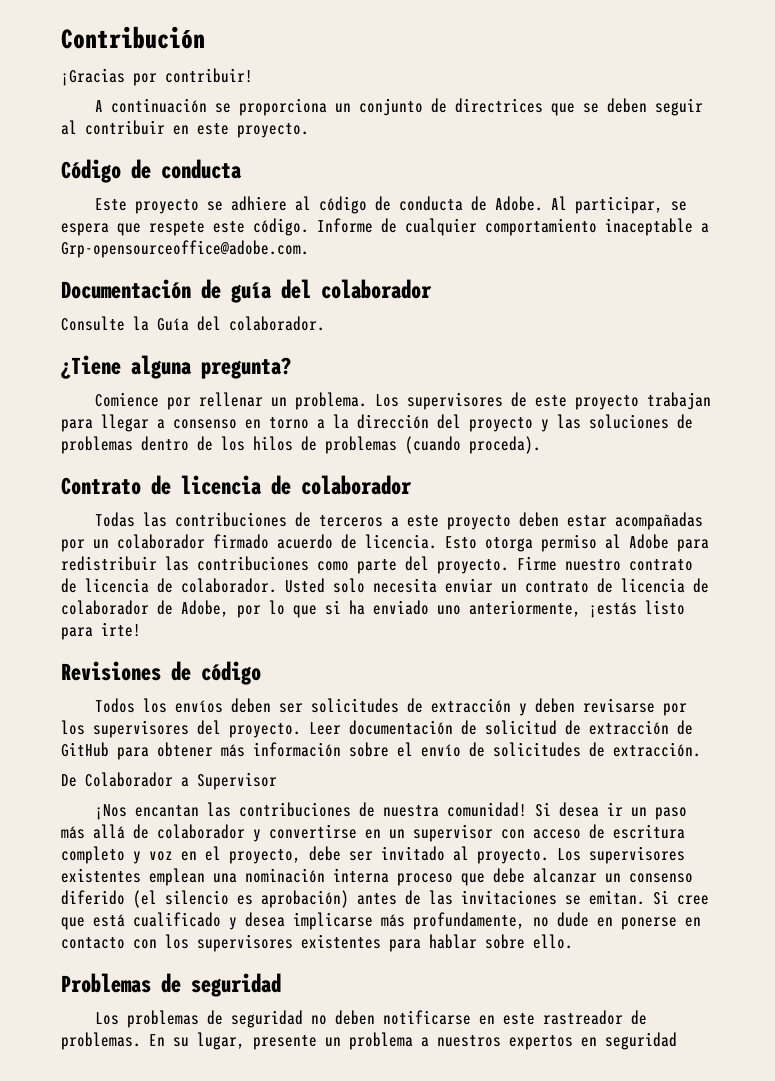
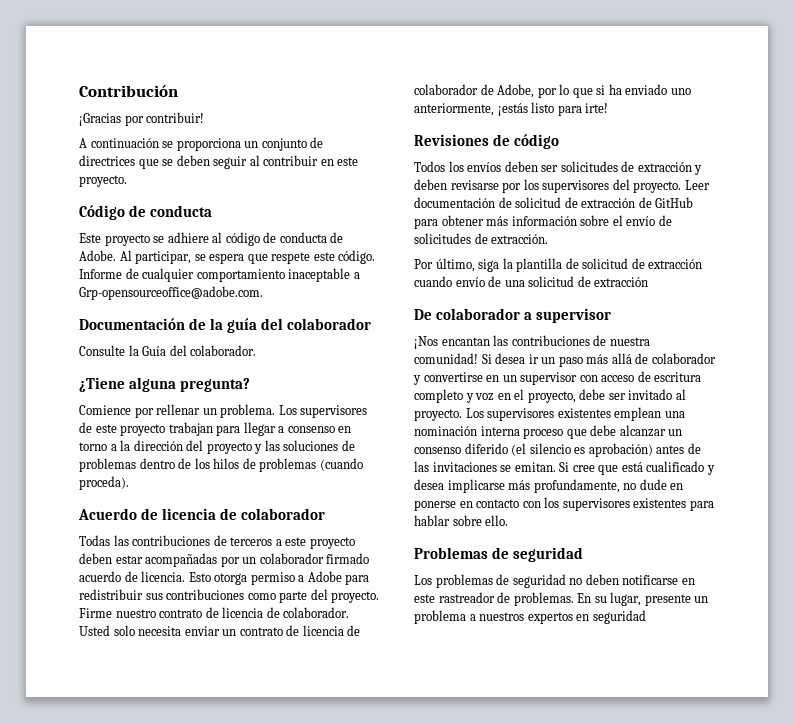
(221, 289) none -> [210,318,224,330] la
[61,477,141,495] Contrato -> [78,508,137,520] Acuerdo
[605,534,621,549] al -> [298,575,305,582] a
[165,556,189,571] las -> [145,593,163,600] sus
[61,772,277,790] De Colaborador a Supervisor -> [414,258,703,272] [414,276,649,287] [414,308,612,323] Por último, siga la plantilla de solicitud de extracción cuando envío de una solicitud de extracción // De colaborador a supervisor

